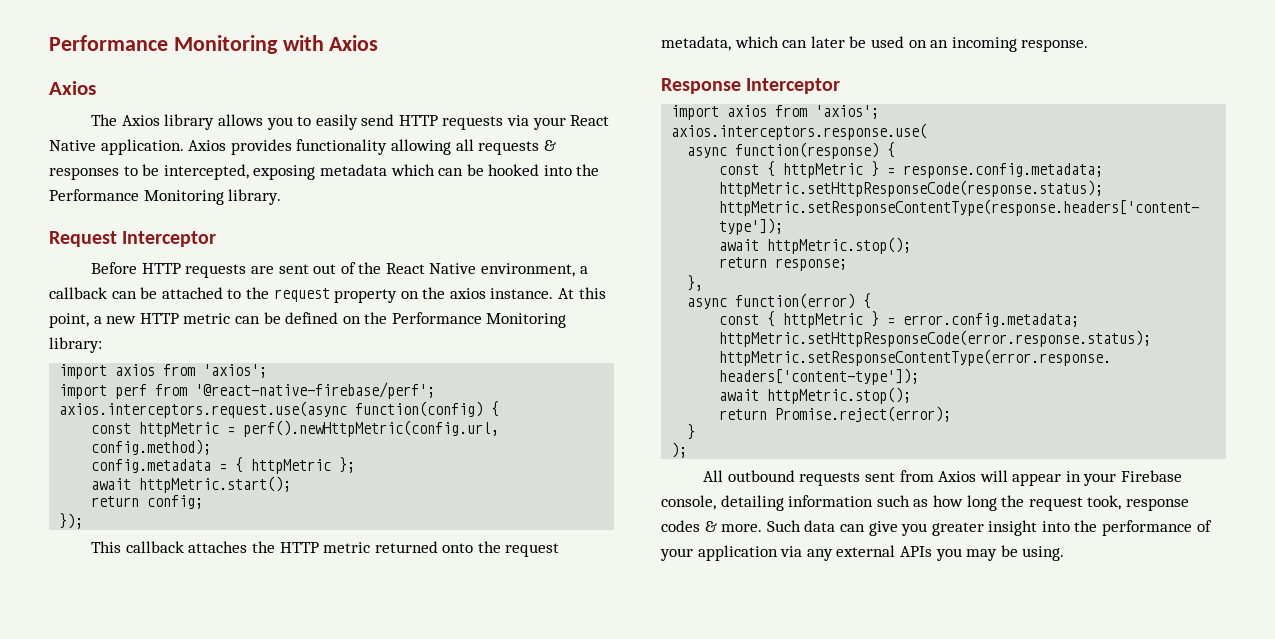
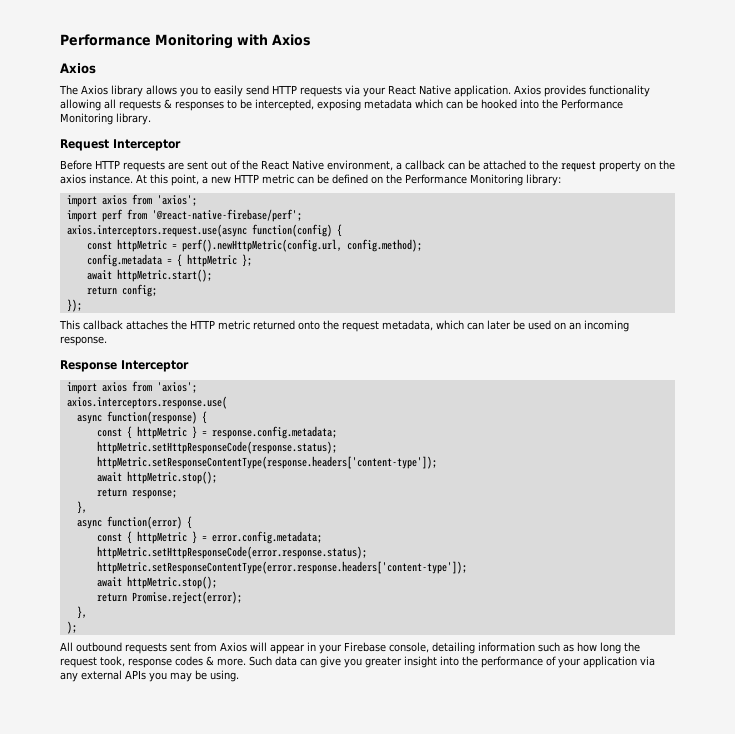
[687,424,696,440] } -> [76,606,87,619] },

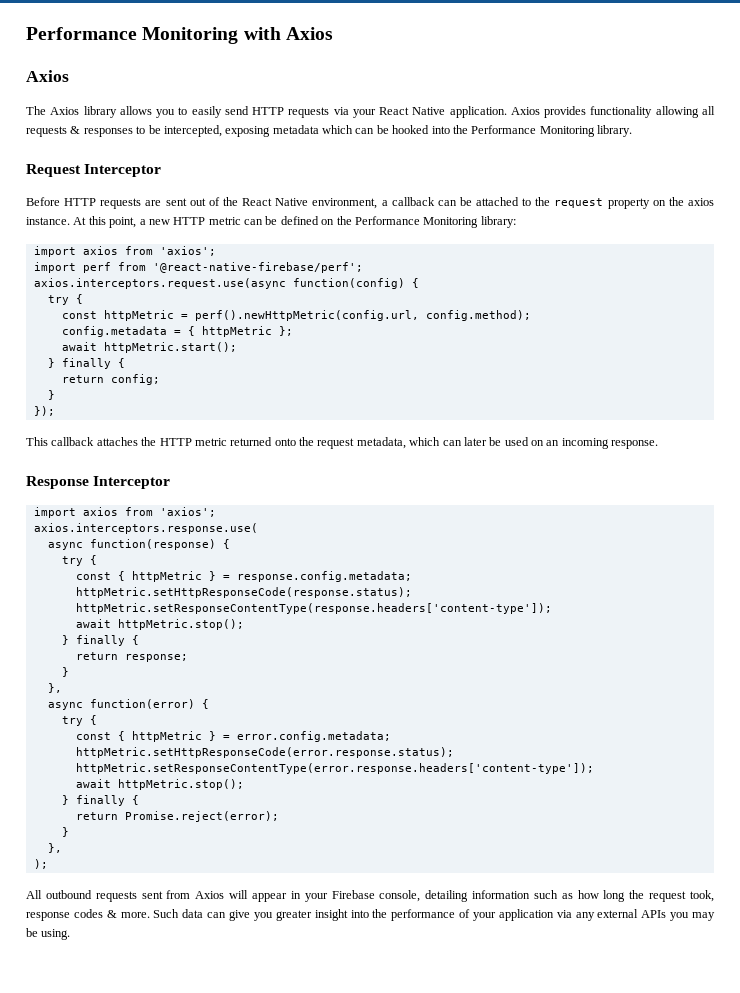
(342, 230) none -> [47,294,83,305] // try {
(212, 275) none -> [47,358,125,369] // } finally {
(157, 290) none -> [47,390,55,400] // }
(207, 417) none -> [61,555,97,566] // try {
(217, 477) none -> [61,635,139,646] // } finally {
(177, 494) none -> [61,667,69,677] // }
(192, 522) none -> [61,715,97,726] // try {
(217, 582) none -> [61,795,139,806] // } finally {
(242, 597) none -> [61,827,69,837] // }

